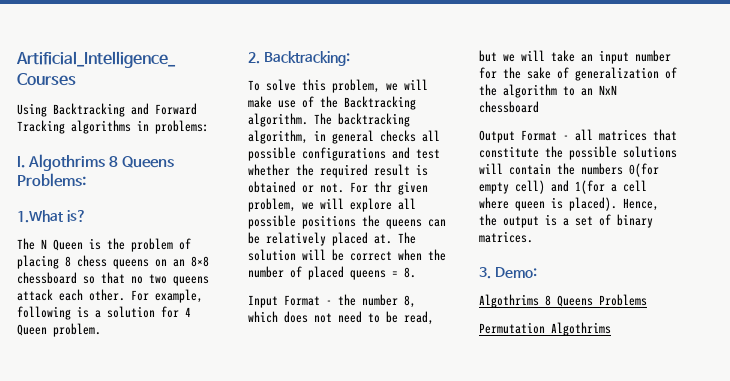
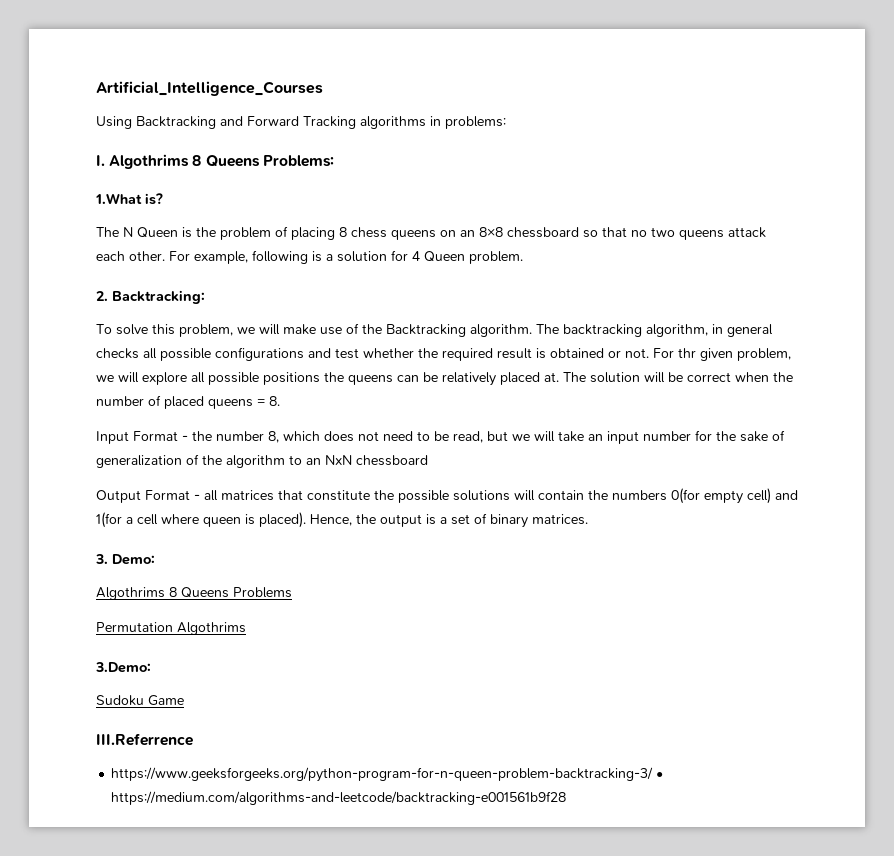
(611, 329) none -> [95,662,151,673] [96,695,184,706] [96,733,193,746] [111,767,664,782] [111,791,567,805] // 3.Demo: // Sudoku Game // III.Referrence // https://www.geeksforgeeks.org/python-program-for-n-queen-problem-backtracking-3/ • https://medium.com/algorithms-and-leetcode/backtracking-e001561b9f28

